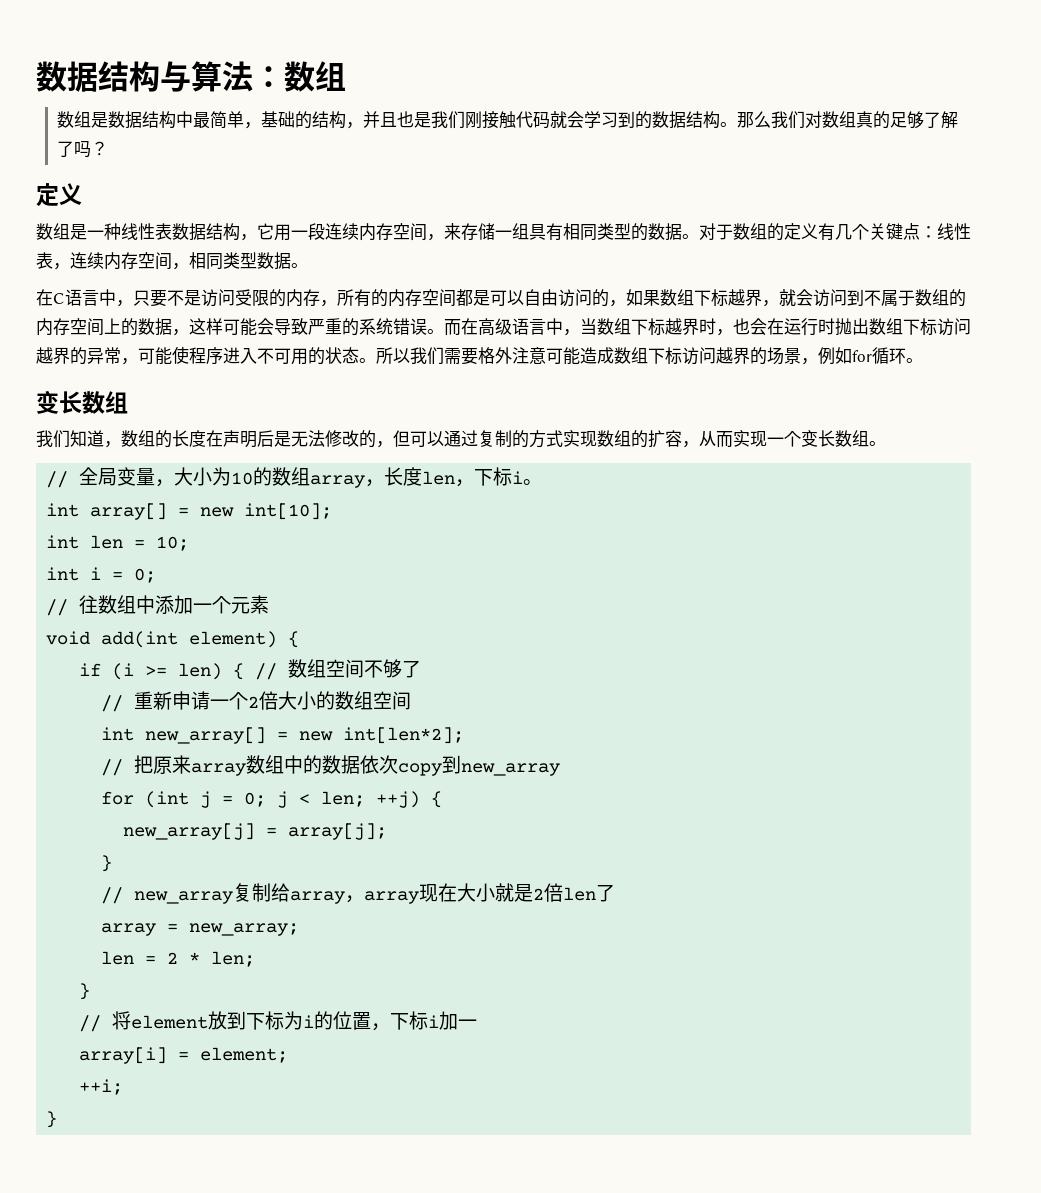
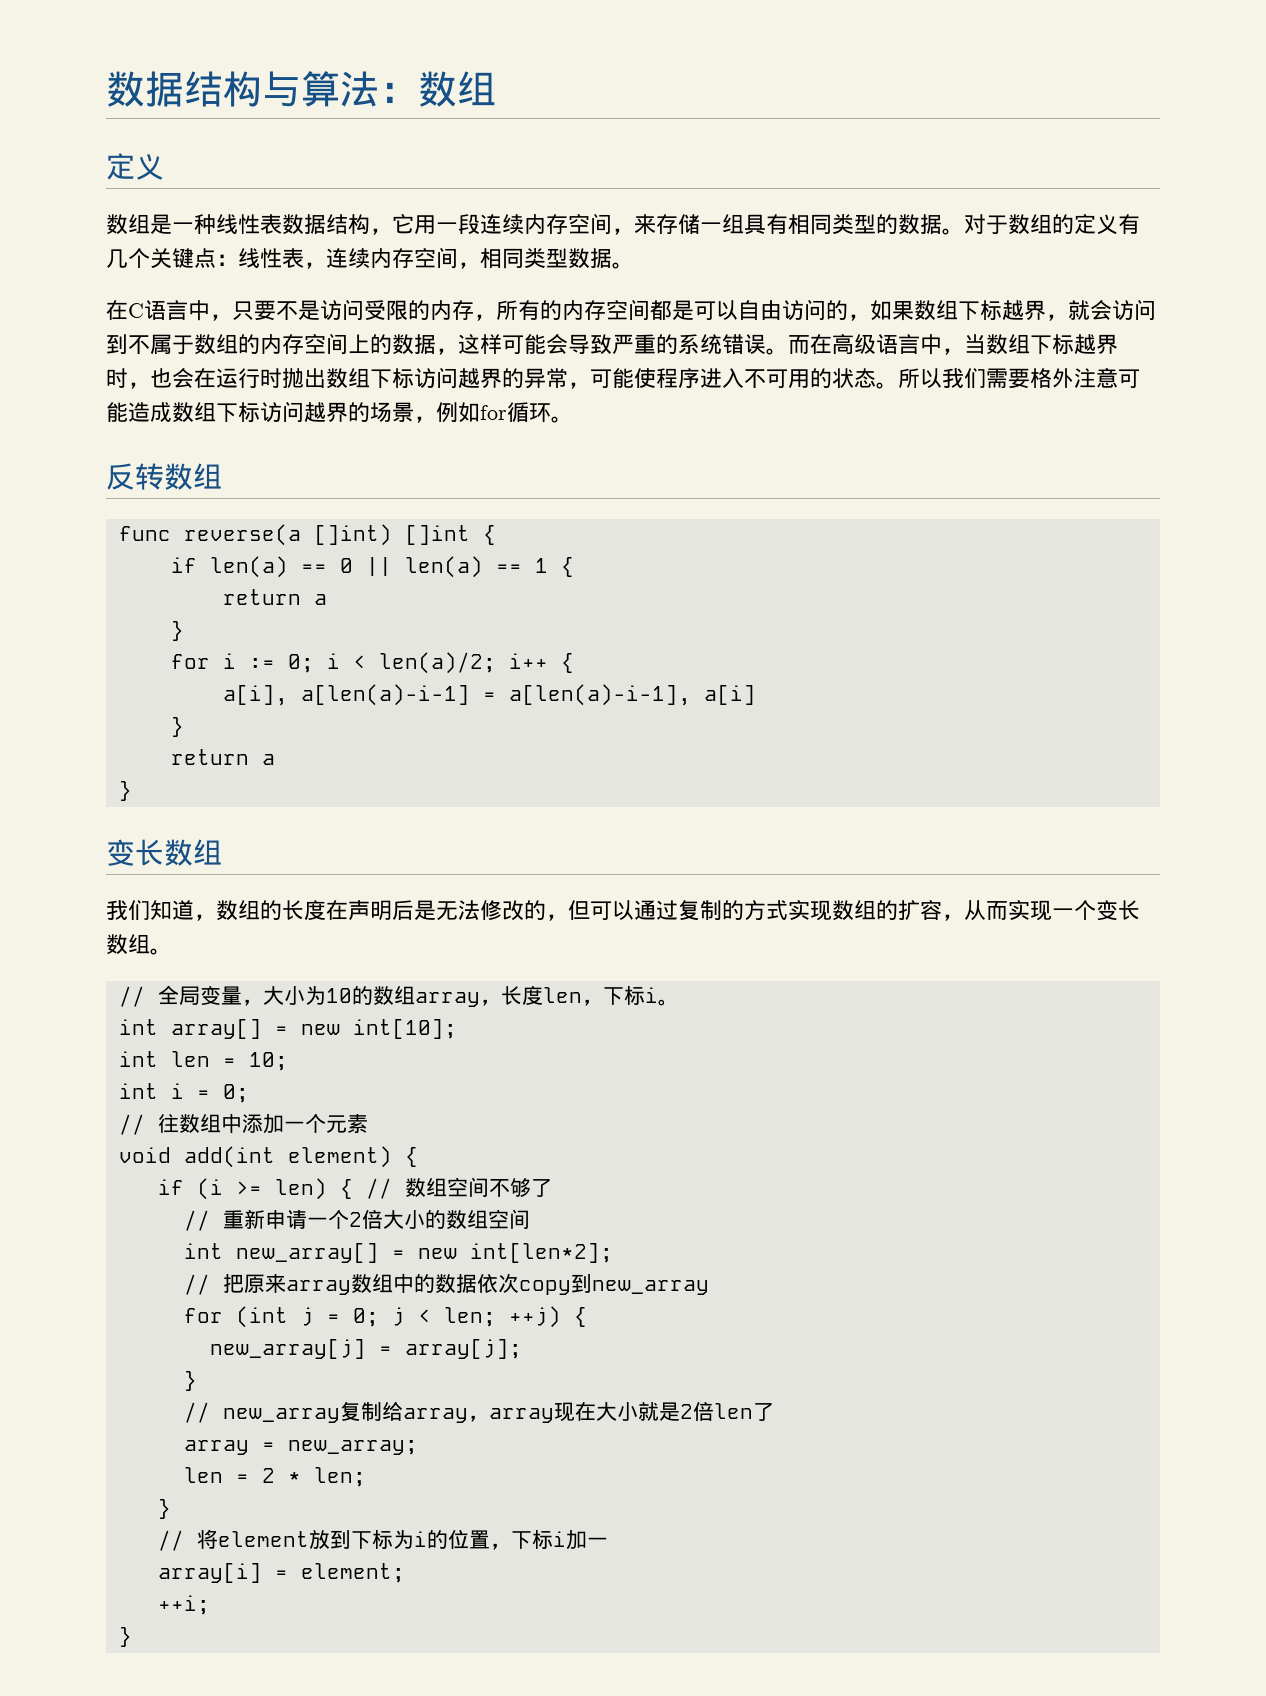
[56,111,958,129] [56,140,108,158] // 数组是数据结构中最简单，基础的结构，并且也是我们刚接触代码就会学习到的数据结构。那么我们对数组真的足够了解了吗？ -> (496, 88) none
(923, 360) none -> [106,463,222,490] [118,524,496,546] [170,556,574,578] [222,589,327,605] [170,621,184,641] [170,652,574,674] [222,684,756,706] [170,717,184,737] [170,749,275,765] [118,781,132,801] // 反转数组 // func reverse(a []int) []int { // if len(a) == 0 || len(a) == 1 { // return a // } // for i := 0; i < len(a)/2; i++ { // a[i], a[len(a)-i-1] = a[len(a)-i-1], a[i] // } // return a // }

